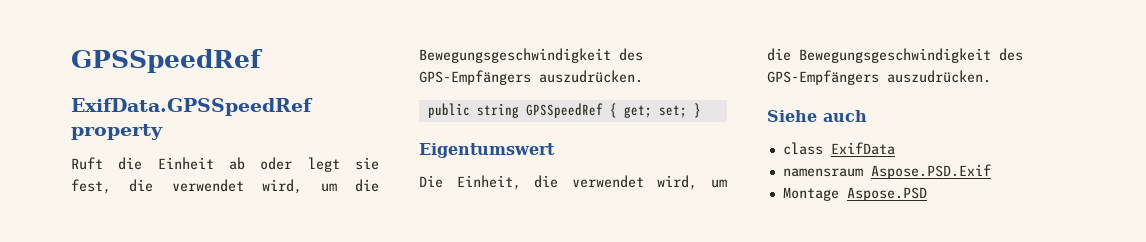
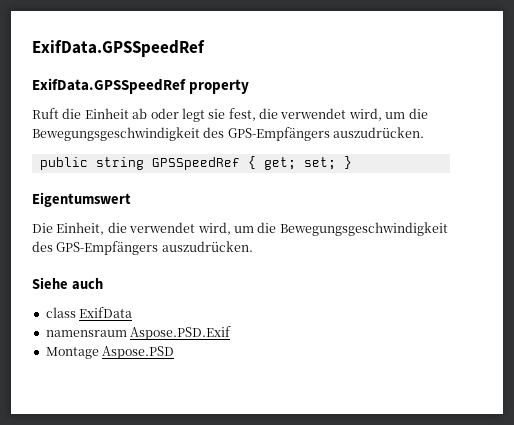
[71,49,263,73] GPSSpeedRef -> [32,40,205,57] ExifData.GPSSpeedRef

